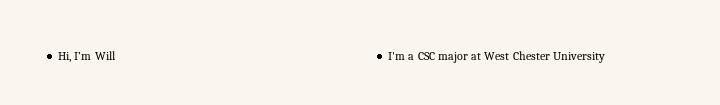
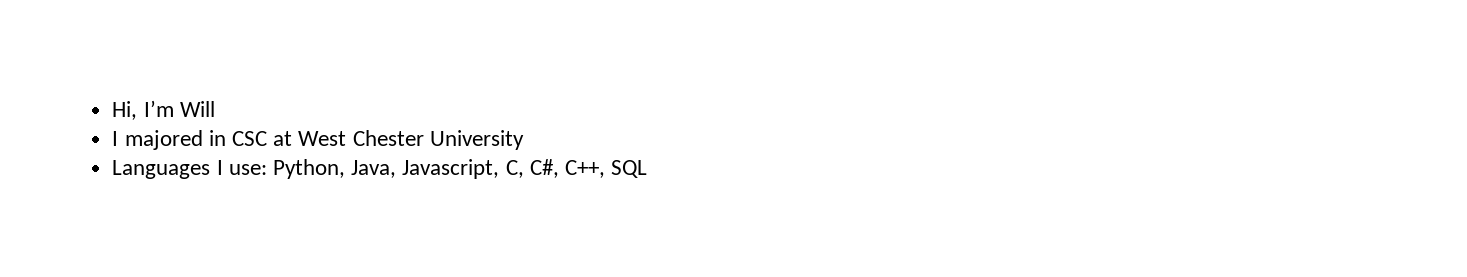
[388,52,468,63] I'm a CSC major -> [112,130,267,150] I majored in CSC
(605, 57) none -> [112,159,648,179] // Languages I use: Python, Java, Javascript, C, C#, C++, SQL

